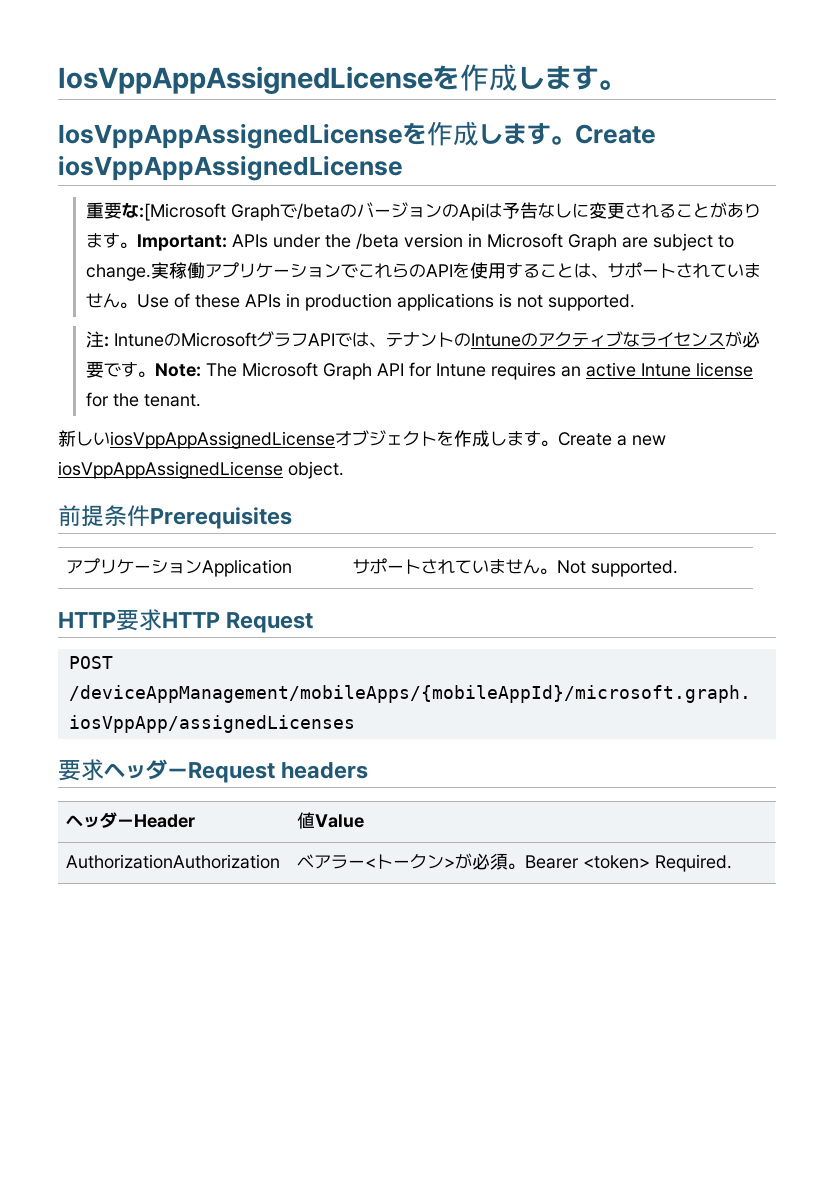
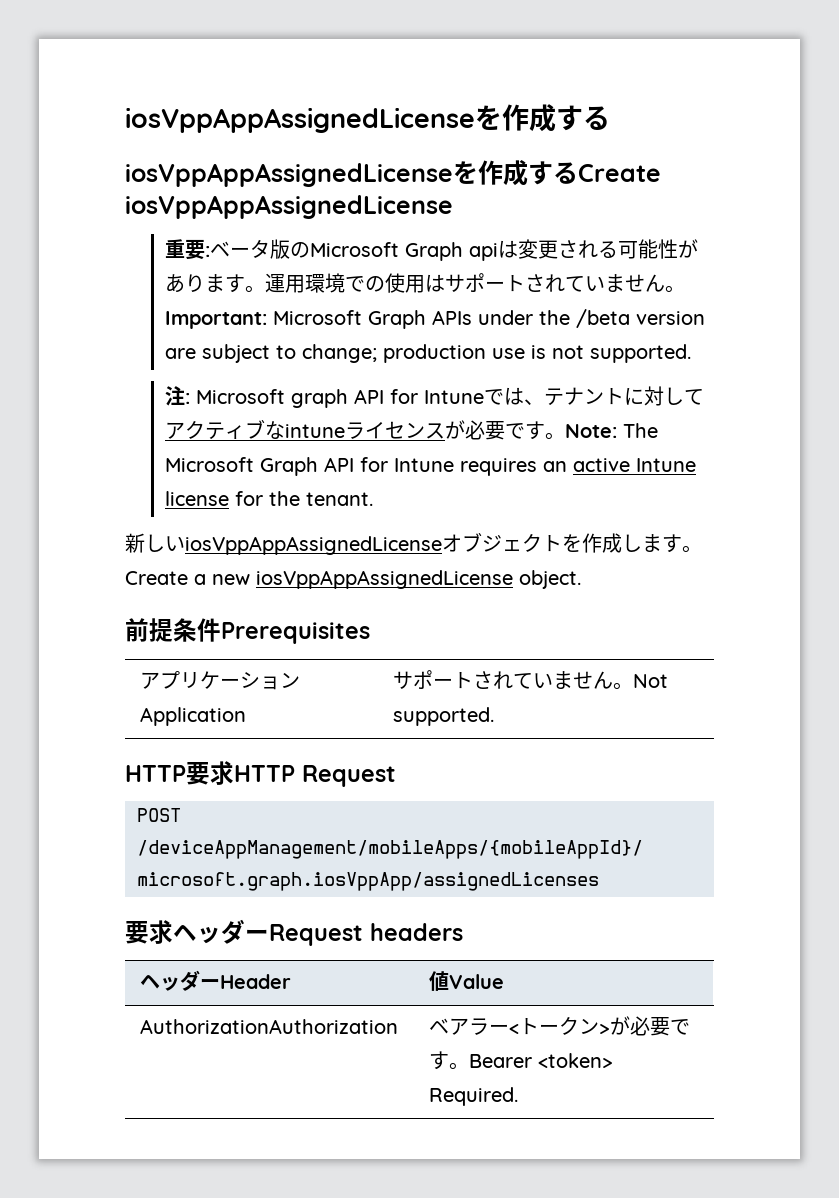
[58,64,626,94] [58,121,656,149] [58,155,403,181] [86,202,590,221] IosVppAppAssignedLicenseを作成します。 // IosVppAppAssignedLicenseを作成します。Create iosVppAppAssignedLicense // 重要な:[Microsoft Graphで/betaのバージョンのApiは予告なしに -> [125,104,610,133] [125,160,661,187] [125,195,453,219] [164,239,518,261] iosVppAppAssignedLicenseを作成する // iosVppAppAssignedLicenseを作成するCreate iosVppAppAssignedLicense // 重要:ベータ版のMicrosoft Graph apiは
[676,203,711,218] こと -> [617,239,678,259] 可能性
[137,233,735,251] [86,262,762,281] [86,293,495,311] Important: APIs under the /beta version in Microsoft Graph are subject to change.実稼働アプリケーションでこれらのAPIを使用することは、サポートされていません。Use of these APIs in production applications -> [264,273,685,293] [164,309,705,329] [164,344,525,363] 運用環境での使用はサポートされていません。Important: Microsoft Graph APIs under the /beta version are subject to change; production use
[114,331,336,347] IntuneのMicrosoftグラフAPI -> [195,389,484,408] Microsoft graph API for Intune
[454,333,539,347] のIntuneの -> [623,386,704,406] に対して
(641, 339) none -> [284,424,345,438] intune
[490,853,509,870] 須 -> [650,1017,691,1036] [429,1051,450,1070] 要です

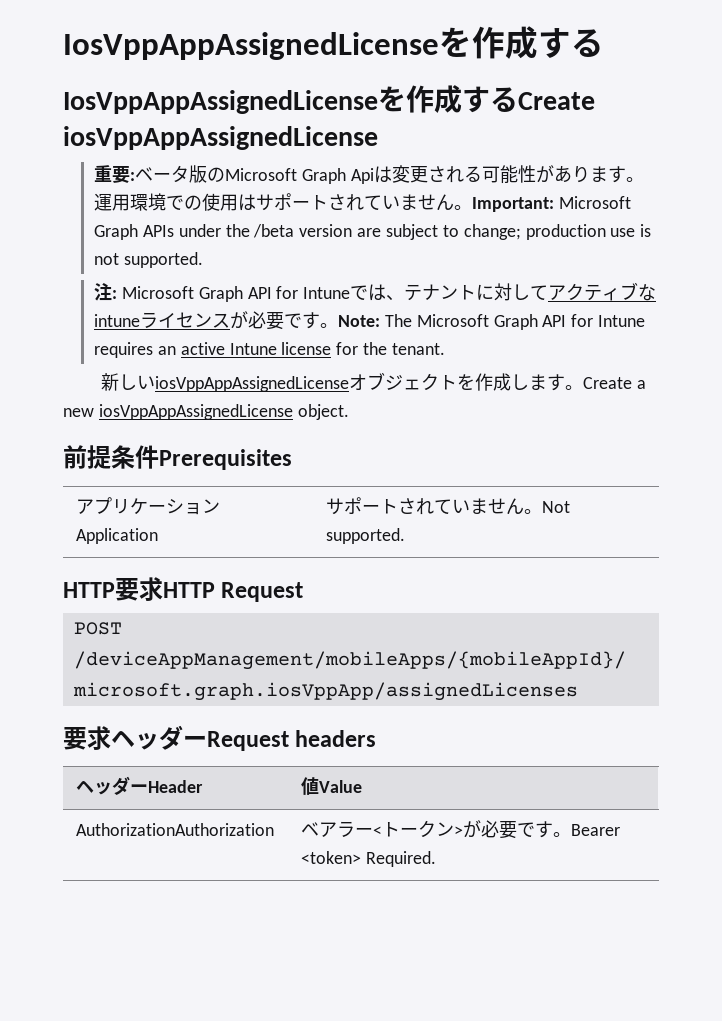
[125,107,475,133] iosVppAppAssignedLicense -> [63,32,439,60] IosVppAppAssignedLicense
[125,163,453,187] iosVppAppAssignedLicense -> [63,90,378,114] IosVppAppAssignedLicense
[468,243,498,261] api -> [350,168,374,184] Api
[290,389,348,408] graph -> [198,286,243,302] Graph

